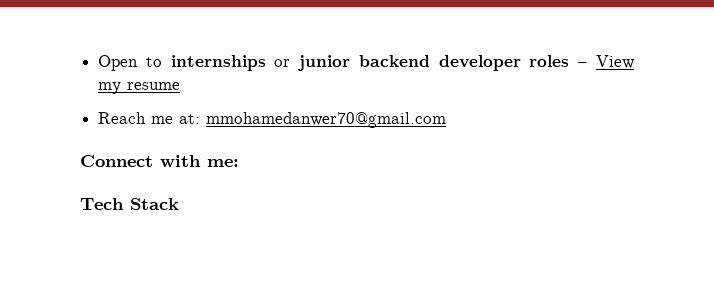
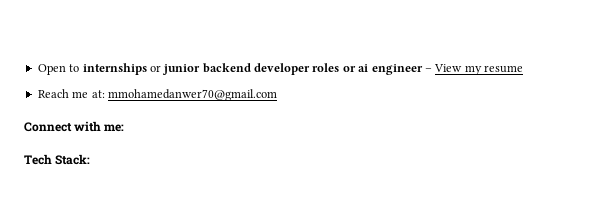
(570, 61) none -> [342,64,423,75] or ai engineer
[130,198,179,210] Stack -> [55,154,91,165] Stack:

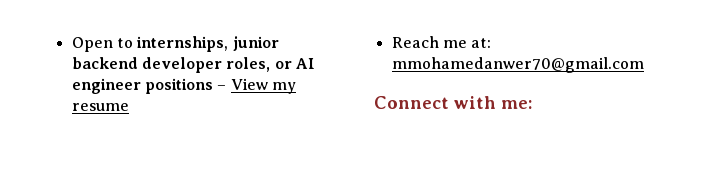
[82,63,161,75] internships or -> [136,36,229,52] internships,
[312,63,423,75] roles or ai engineer -> [226,57,315,72] [71,78,213,94] roles, or AI engineer positions
[24,154,91,165] // Tech Stack: -> (533, 104) none

